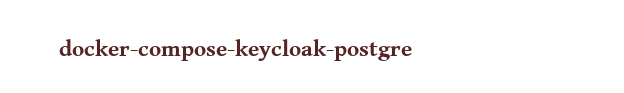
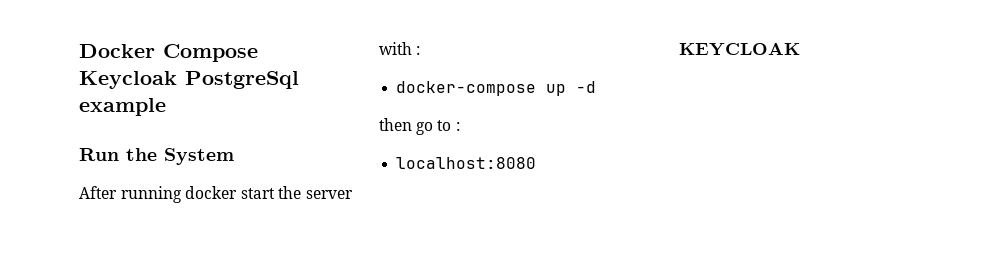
[59,39,412,61] docker-compose-keycloak-postgre -> [79,44,258,62] [79,71,299,89] [79,98,166,116] [79,148,234,165] [79,186,353,203] [379,42,421,55] [396,81,597,96] [379,118,460,135] [396,157,537,169] [679,42,800,56] Docker Compose Keycloak PostgreSql example // Run the System // After running docker start the server with : // docker-compose up -d // then go to : // localhost:8080 // KEYCLOAK

